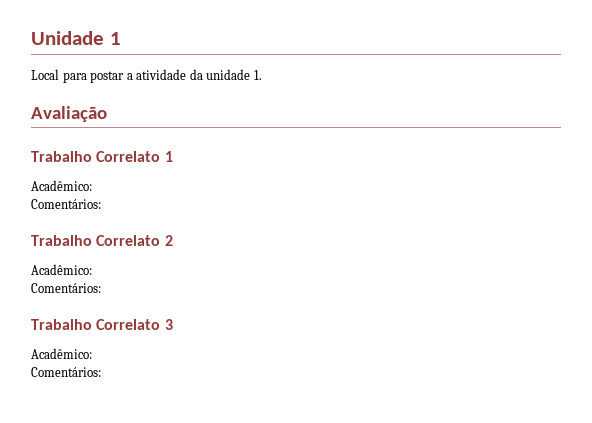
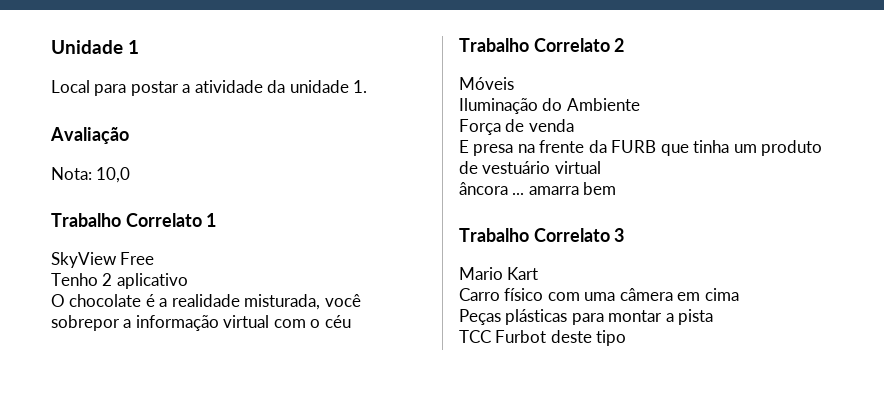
(107, 114) none -> [51,167,131,183] // Nota: 10,0
[31,180,92,191] [31,199,101,209] [31,235,173,246] [31,264,92,275] [31,283,101,293] [31,319,173,330] [31,348,92,359] [31,367,101,377] Acadêmico: // Comentários: // Trabalho Correlato 2 // Acadêmico: // Comentários: // Trabalho Correlato 3 // Acadêmico: // Comentários: -> [51,252,155,268] [51,273,188,289] [51,294,361,310] [51,315,351,331] [459,38,625,52] [459,77,514,90] [459,98,640,114] [459,119,574,135] [459,140,823,156] [459,161,601,174] [459,182,617,195] [459,228,625,242] [459,267,539,280] [459,288,739,301] [459,309,714,325] [459,330,627,346] SkyView Free // Tenho 2 aplicativo // O chocolate é a realidade misturada, você sobrepor a informação virtual com o céu // Trabalho Correlato 2 // Móveis // Iluminação do Ambiente // Força de venda // E presa na frente da FURB que tinha um produto de vestuário virtual // âncora ... amarra bem // Trabalho Correlato 3 // Mario Kart // Carro físico com uma câmera em cima // Peças plásticas para montar a pista // TCC Furbot deste tipo

